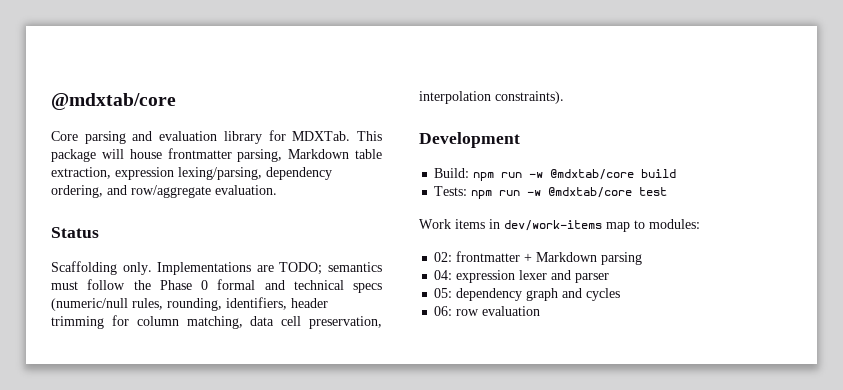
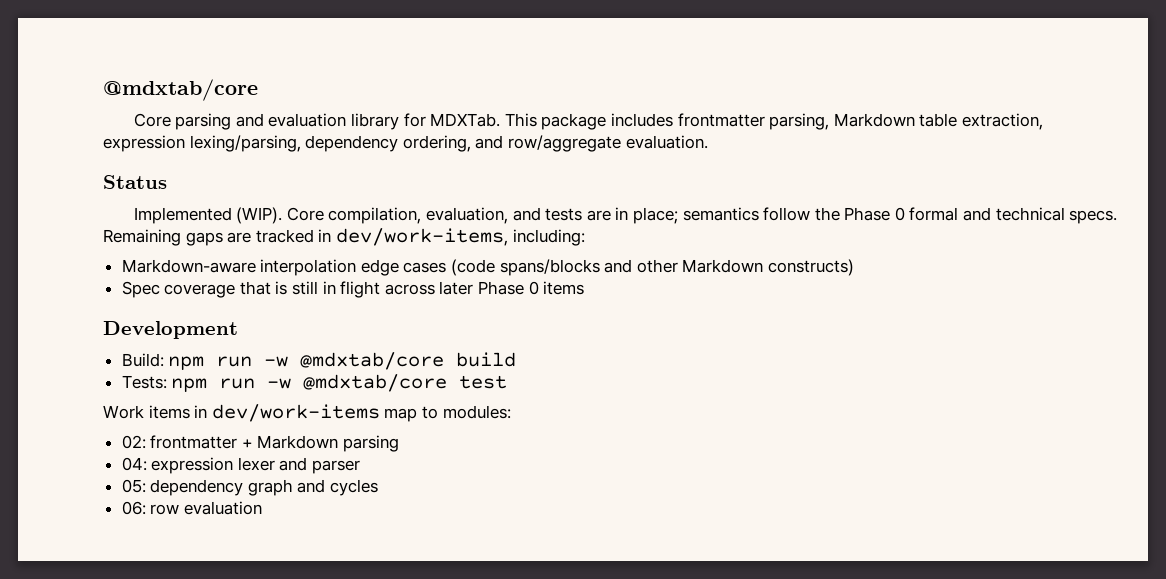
[101,149,162,159] will house -> [610,113,673,127] includes
[51,261,382,275] [51,281,78,290] Scaffolding only. Implementations are TODO; semantics must -> [133,207,759,224] Implemented (WIP). Core compilation, evaluation, and tests are in place; semantics
[353,283,382,293] [51,297,328,311] [51,315,382,329] [419,91,564,104] specs (numeric/null rules, rounding, identifiers, header trimming for column matching, data cell preservation, interpolation constraints). -> [1069,210,1118,224] [103,228,585,246] [121,259,855,276] [121,281,585,298] specs. Remaining gaps are tracked in dev/work-items, including: // Markdown-aware interpolation edge cases (code spans/blocks and other Markdown constructs) // Spec coverage that is still in flight across later Phase 0 items

